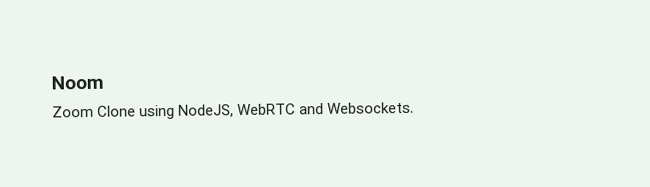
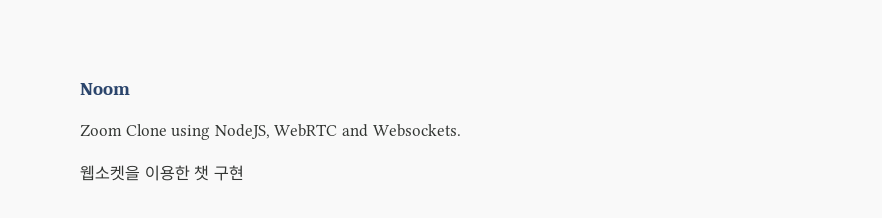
(415, 107) none -> [80,165,244,181] // 웹소켓을 이용한 챗 구현

